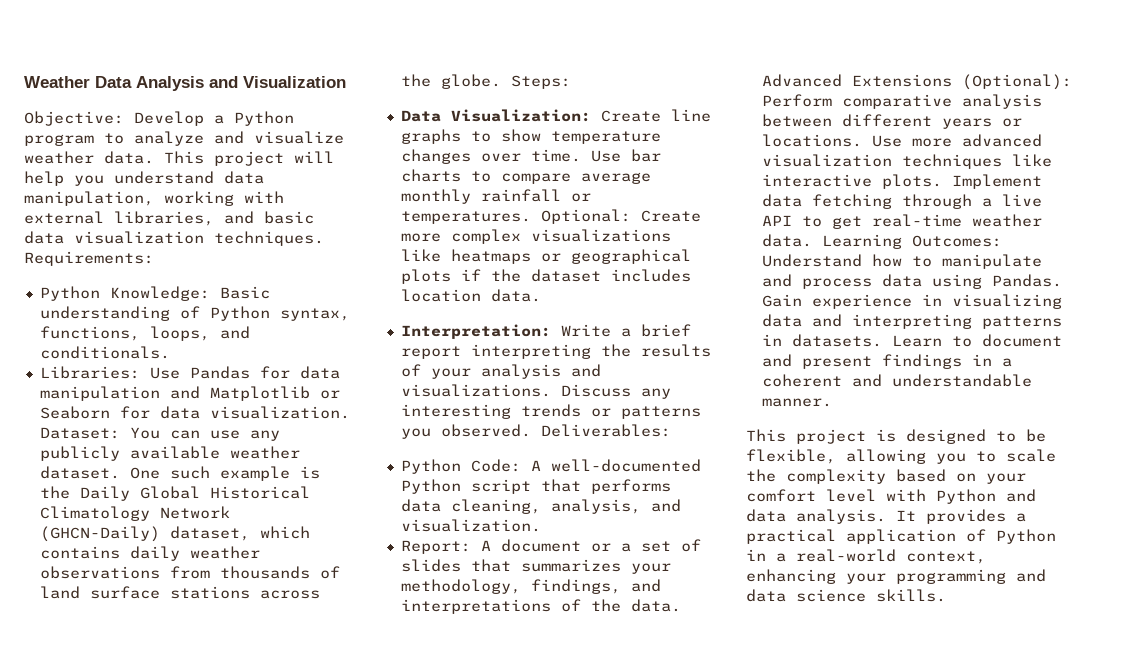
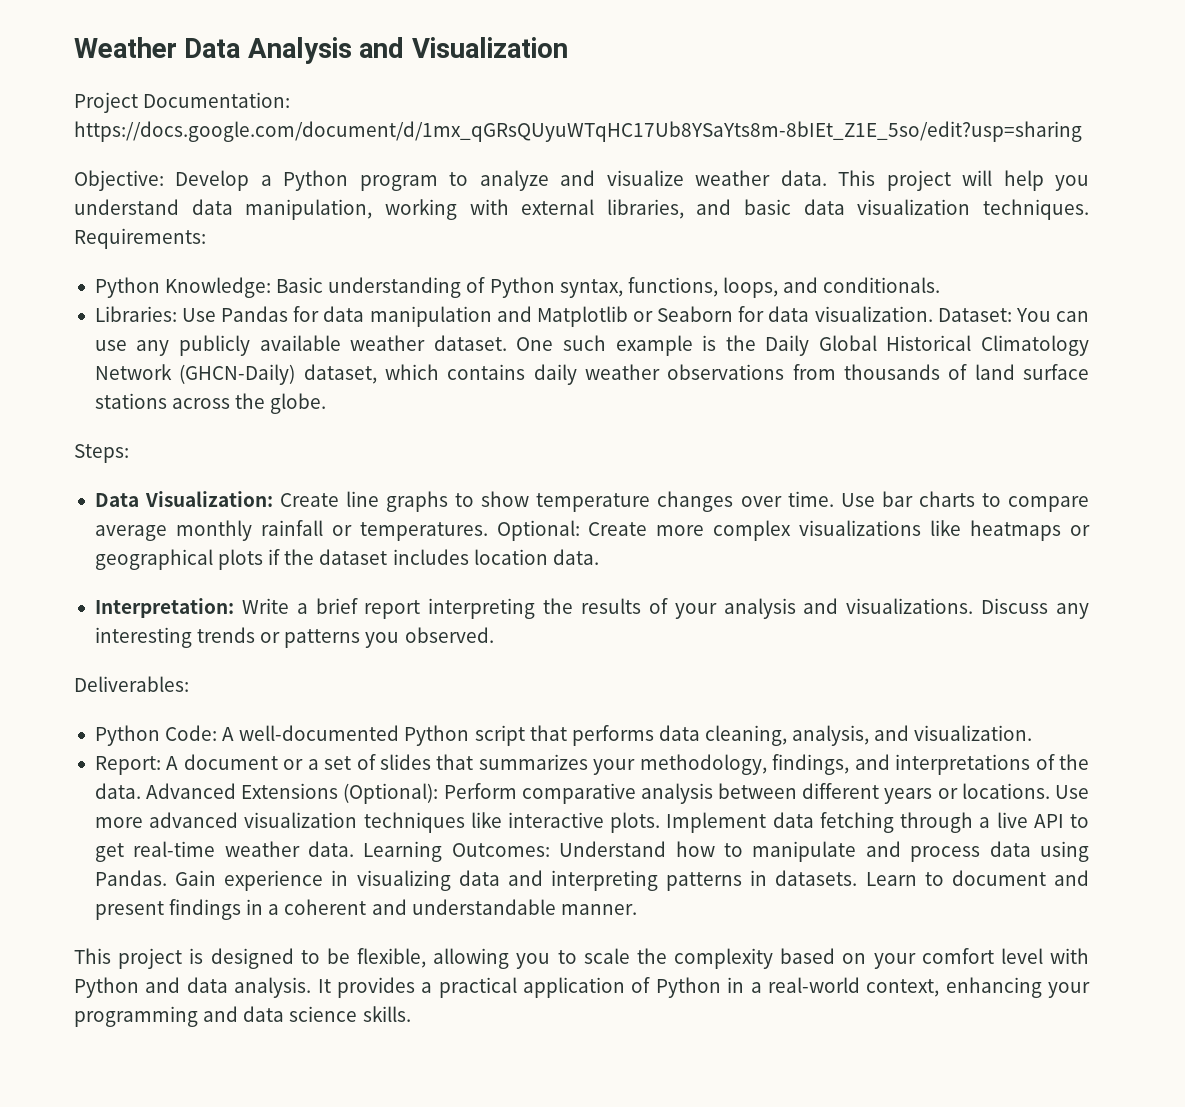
(346, 82) none -> [74,92,291,113] [74,121,1082,142] // Project Documentation: https://docs.google.com/document/d/1mx_qGRsQUyuWTqHC17Ub8YSaYts8m-8bIEt_Z1E_5so/edit?usp=sharing
(501, 81) none -> (327, 403) //
(531, 430) none -> (494, 635) //

